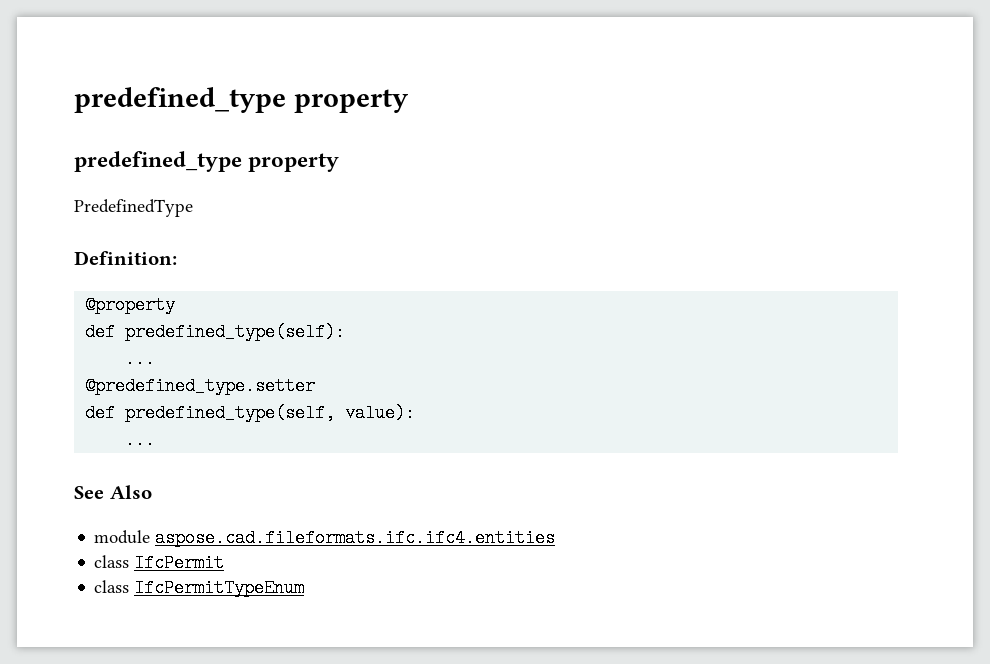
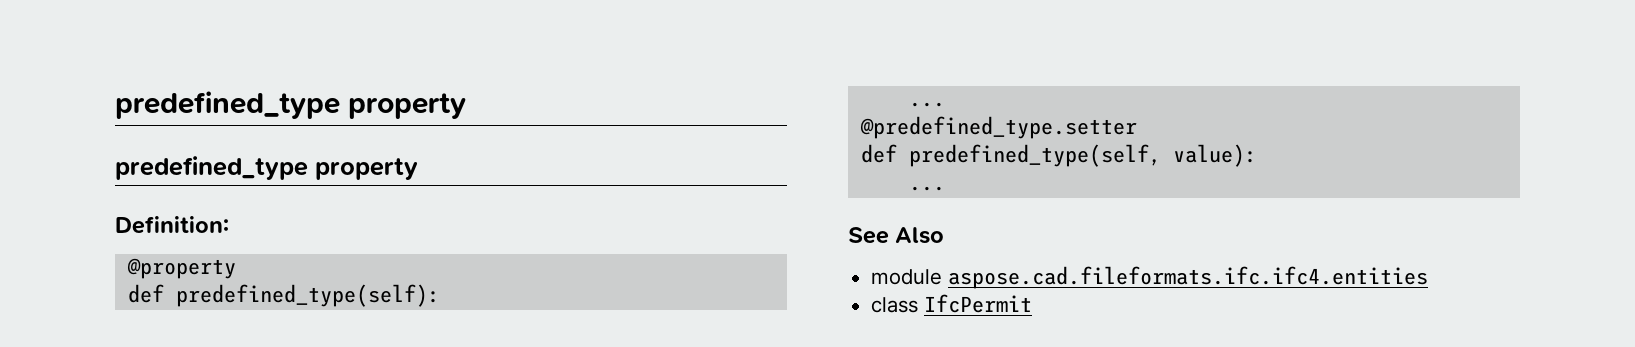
[74,199,193,217] // PredefinedType -> (418, 169) none
[94,579,305,597] // class IfcPermitTypeEnum -> (1032, 303) none

